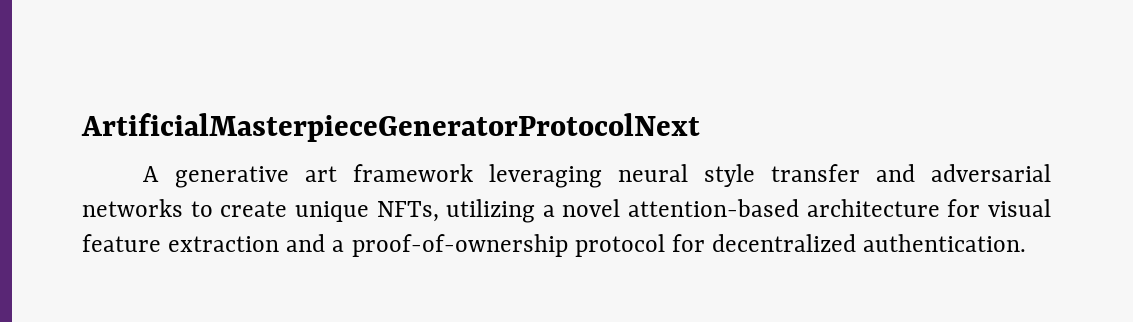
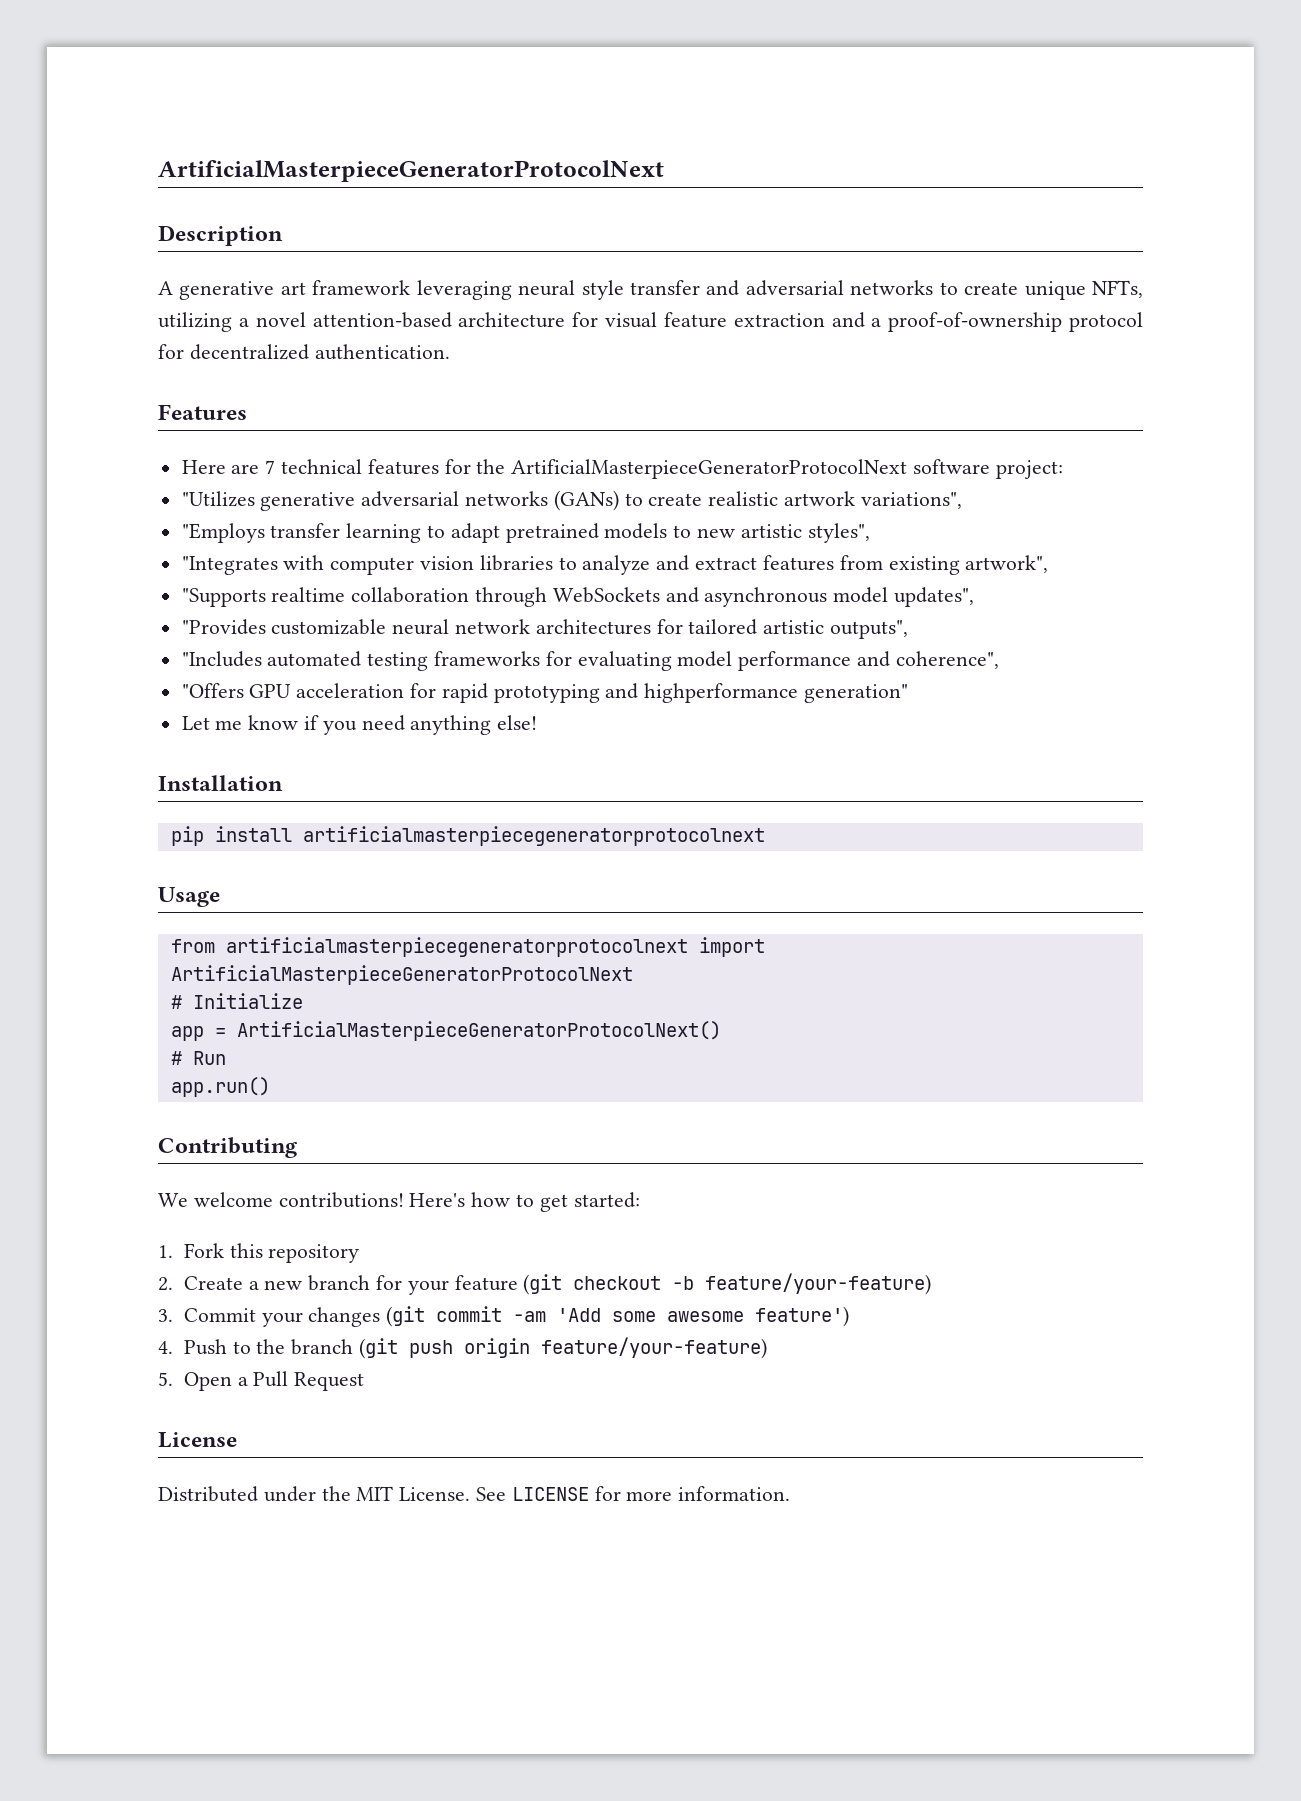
[81,113,700,142] ArtificialMasterpieceGeneratorProtocolNext -> [158,160,664,182] [158,225,283,246] ArtificialMasterpieceGeneratorProtocolNext // Description
(1027, 243) none -> [158,404,247,420] [181,459,1063,479] [181,490,962,511] [181,523,870,543] [181,555,1049,575] [181,587,975,607] [181,619,909,639] [181,651,999,671] [181,683,909,703] [181,715,538,735] [158,775,283,791] [170,826,765,846] [158,887,220,907] [170,937,765,957] [170,965,633,985] [170,993,303,1009] [170,1021,721,1041] [170,1051,226,1065] [170,1077,270,1097] [158,1137,297,1158] [158,1192,640,1212] [158,1243,360,1263] [158,1273,932,1295] [158,1306,850,1327] [158,1337,767,1359] [158,1371,365,1391] [158,1432,237,1448] [158,1486,791,1502] // Features // Here are 7 technical features for the ArtificialMasterpieceGeneratorProtocolNext software project: // "Utilizes generative adversarial networks (GANs) to create realistic artwork variations", // "Employs transfer learning to adapt pretrained models to new artistic styles", // "Integrates with computer vision libraries to analyze and extract features from existing artwork", // "Supports realtime collaboration through WebSockets and asynchronous model updates", // "Provides customizable neural network architectures for tailored artistic outputs", // "Includes automated testing frameworks for evaluating model performance and coherence", // "Offers GPU acceleration for rapid prototyping and highperformance generation" // Let me know if you need anything else! // Installation // pip install artificialmasterpiecegeneratorprotocolnext // Usage // from artificialmasterpiecegeneratorprotocolnext import ArtificialMasterpieceGeneratorProtocolNext // # Initialize // app = ArtificialMasterpieceGeneratorProtocolNext() // # Run // app.run() // Contributing // We welcome contributions! Here's how to get started: // 1. Fork this repository // 2. Create a new branch for your feature (git checkout -b feature/your-feature) // 3. Commit your changes (git commit -am 'Add some awesome feature') // 4. Push to the branch (git push origin feature/your-feature) // 5. Open a Pull Request // License // Distributed under the MIT License. See LICENSE for more information.

